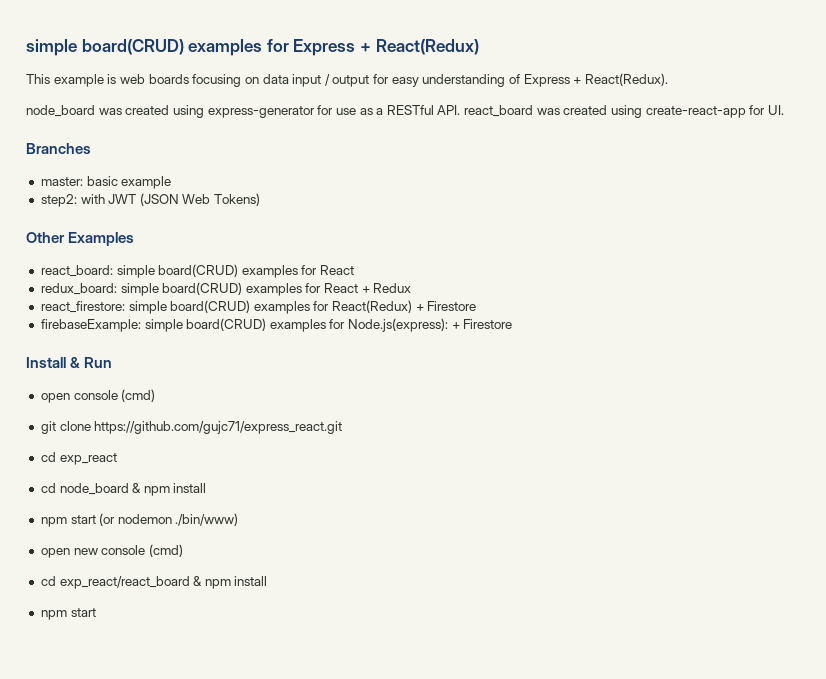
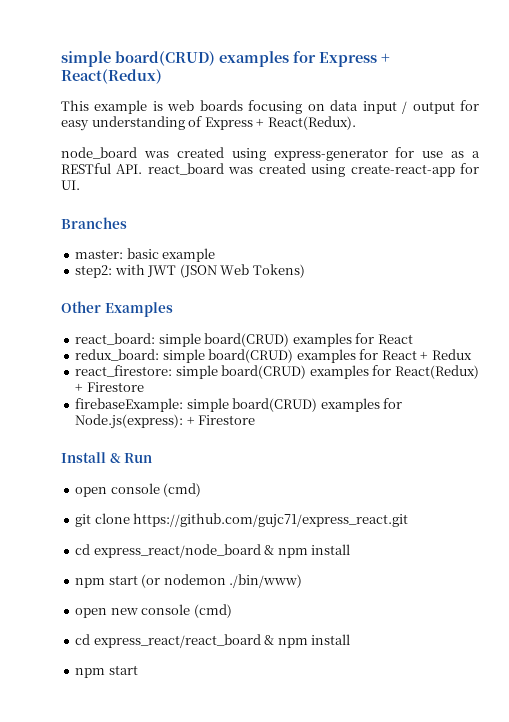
[59,453,117,465] [40,483,129,495] exp_react // cd node_board -> [93,544,261,558] express_react/node_board
[59,576,190,589] exp_react/react_board -> [93,634,261,648] express_react/react_board

